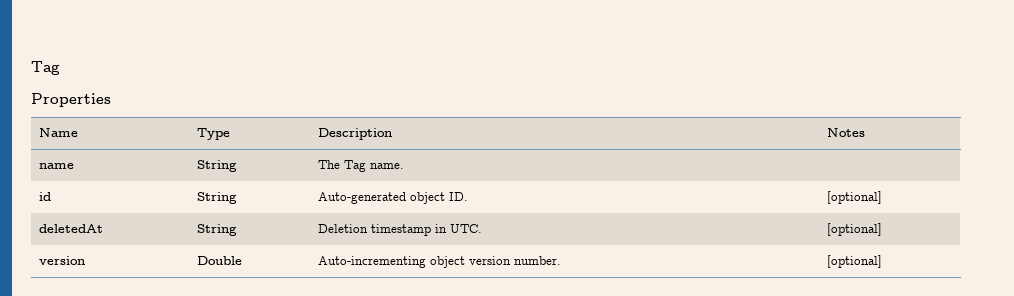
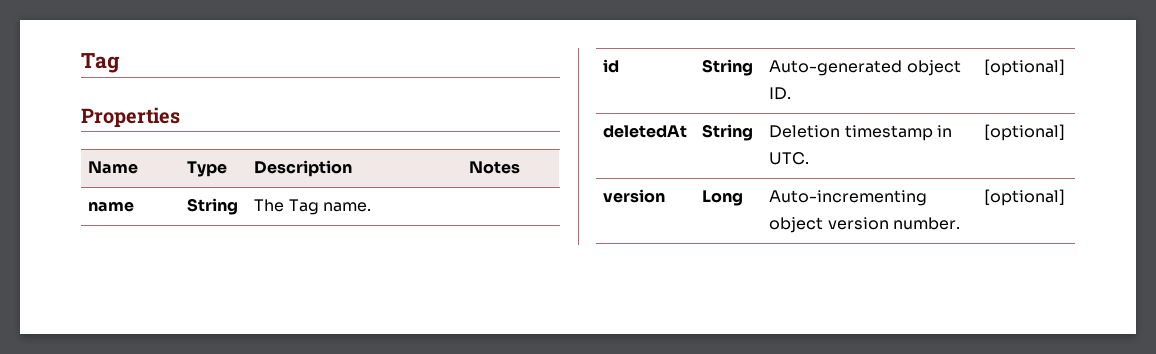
[197,256,243,265] Double -> [702,190,744,206] Long

